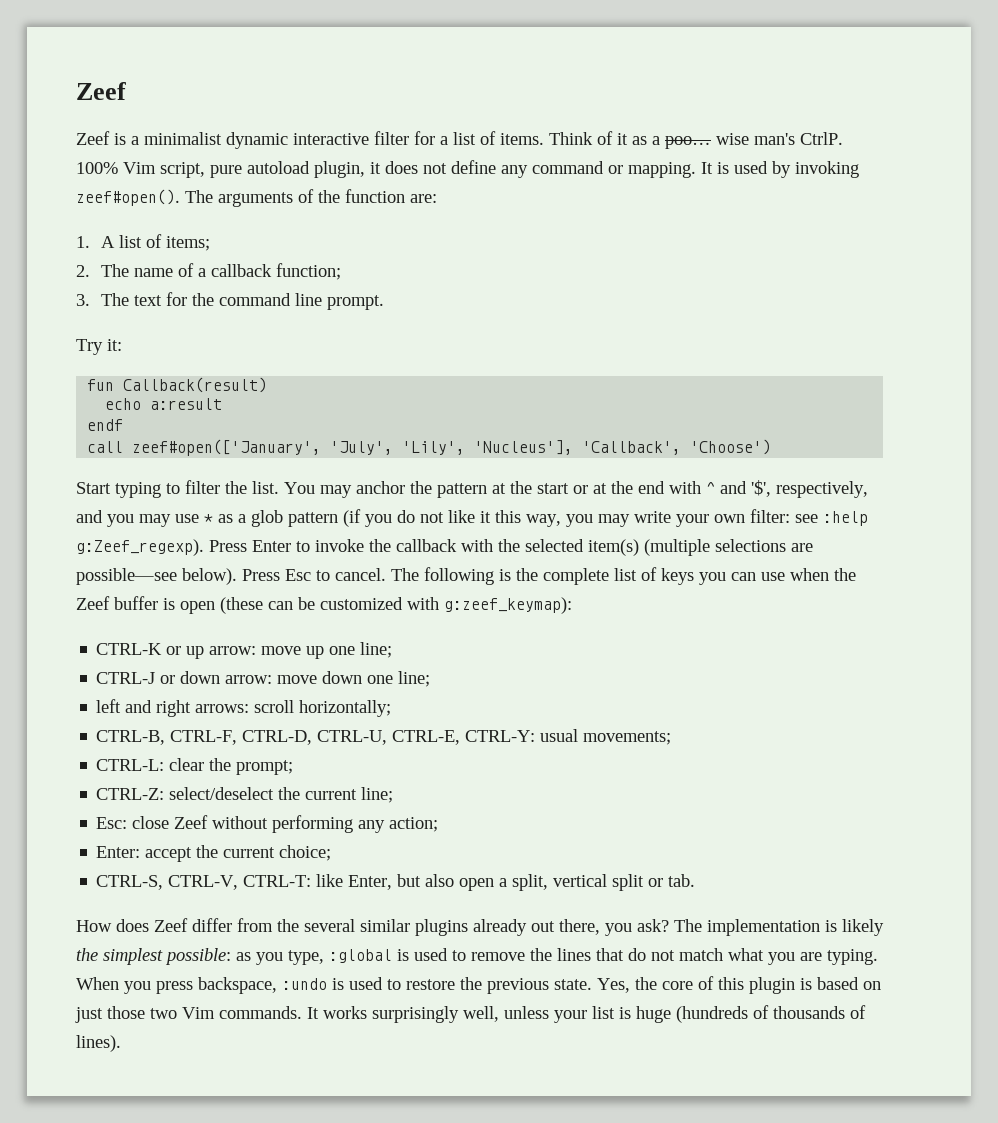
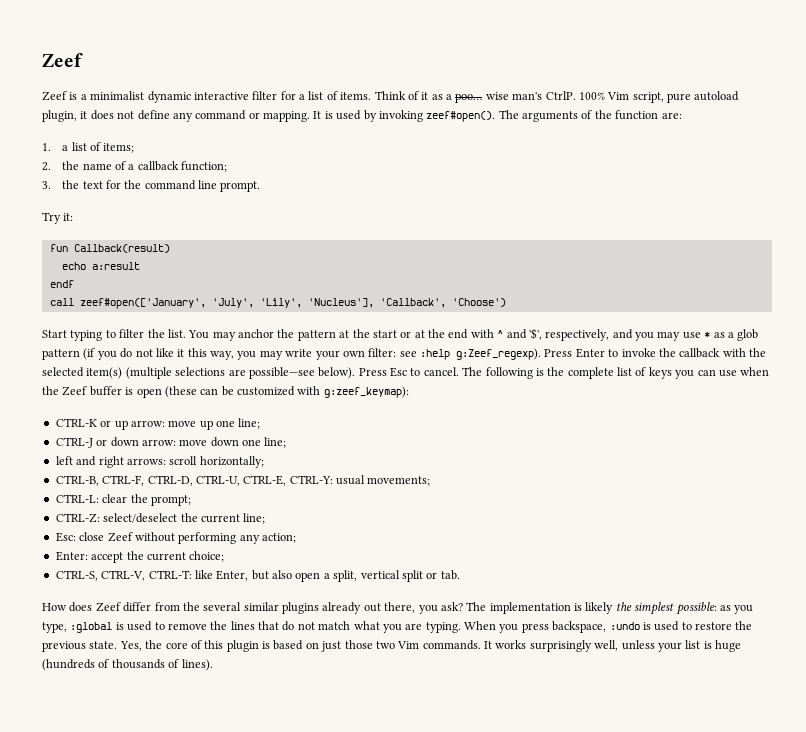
[101,236,116,248] A -> [62,145,69,151] a
[101,264,130,277] The -> [62,161,80,170] the
[101,293,130,306] The -> [62,180,80,189] the

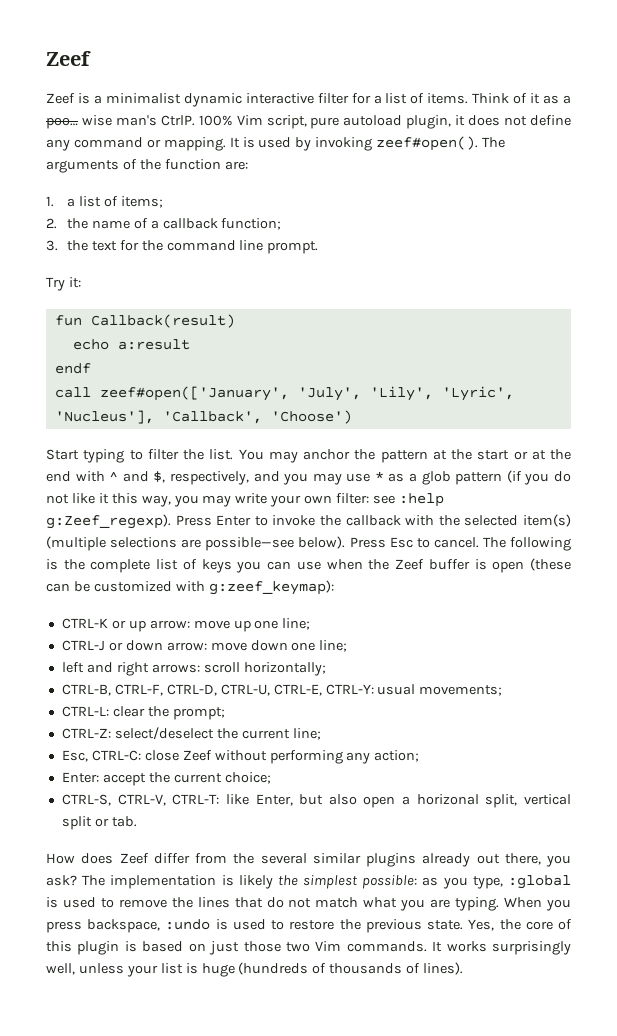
(302, 303) none -> [441,386,514,401] 'Lyric',
[528,328,542,340] '$', -> [153,471,166,483] $,
[55,532,76,542] Esc: -> [61,750,141,762] Esc, CTRL-C:
(330, 576) none -> [416,794,479,805] horizonal

